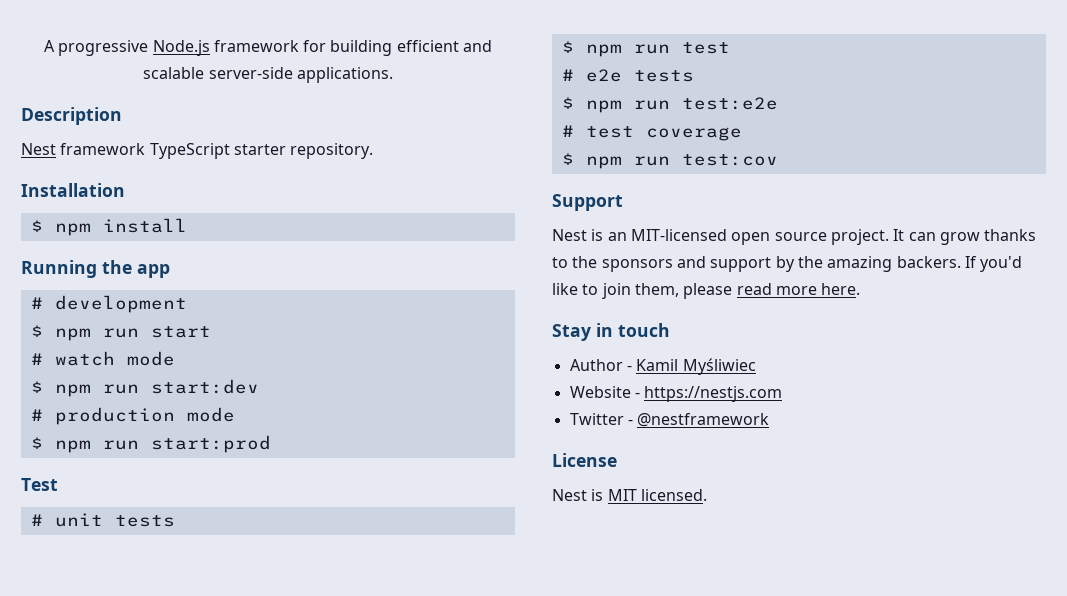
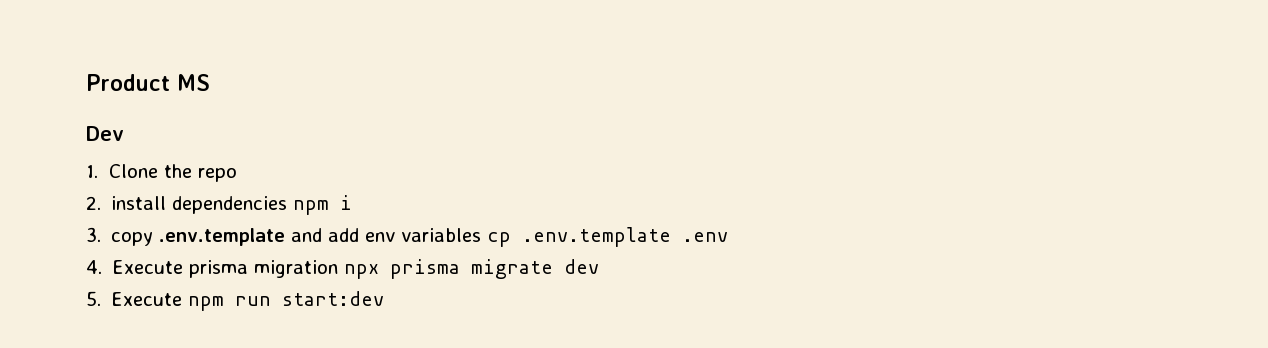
[43,40,493,56] [143,67,393,83] [21,107,122,125] [21,143,374,159] [21,183,125,197] [30,218,187,236] [21,260,170,278] [30,295,187,313] [30,325,211,341] [30,351,175,366] [30,379,259,397] [30,407,235,425] [30,435,271,453] [21,478,58,491] [30,513,175,527] [561,41,730,57] [561,69,694,82] [561,97,778,113] [561,125,742,141] [561,153,778,169] [552,194,623,211] [552,229,1037,245] [552,256,1023,272] [552,283,861,299] [552,323,670,341] [569,358,756,375] [569,386,783,402] [569,413,770,427] [552,453,617,467] [552,489,707,501] A progressive Node.js framework for building efficient and scalable server-side applications. // Description // Nest framework TypeScript starter repository. // Installation // $ npm install // Running the app // # development // $ npm run start // # watch mode // $ npm run start:dev // # production mode // $ npm run start:prod // Test // # unit tests // $ npm run test // # e2e tests // $ npm run test:e2e // # test coverage // $ npm run test:cov // Support // Nest is an MIT-licensed open source project. It can grow thanks to the sponsors and support by the amazing backers. If you'd like to join them, please read more here. // Stay in touch // Author - Kamil Myśliwiec // Website - https://nestjs.com // Twitter - @nestframework // License // Nest is MIT licensed. -> [86,74,210,91] [86,126,124,141] [86,164,238,182] [86,195,353,215] [86,227,729,247] [86,259,600,279] [86,291,385,311] Product MS // Dev // 1. Clone the repo // 2. install dependencies npm i // 3. copy .env.template and add env variables cp .env.template .env // 4. Execute prisma migration npx prisma migrate dev // 5. Execute npm run start:dev

